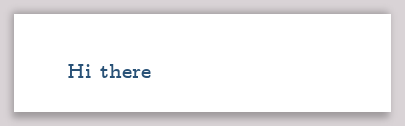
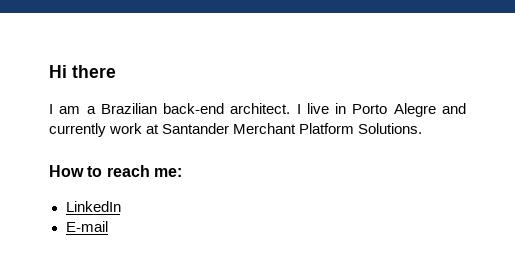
(151, 71) none -> [49,103,466,117] [49,123,423,137] [49,165,182,177] [65,201,121,212] [65,221,108,232] // I am a Brazilian back-end architect. I live in Porto Alegre and currently work at Santander Merchant Platform Solutions. // How to reach me: // LinkedIn // E-mail

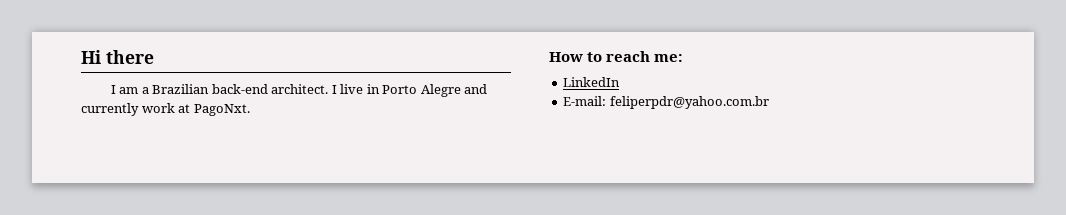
[162,123,423,134] Santander Merchant Platform Solutions. -> [193,104,250,116] PagoNxt.
[65,221,108,232] E-mail -> [563,96,769,109] E-mail: feliperpdr@yahoo.com.br

